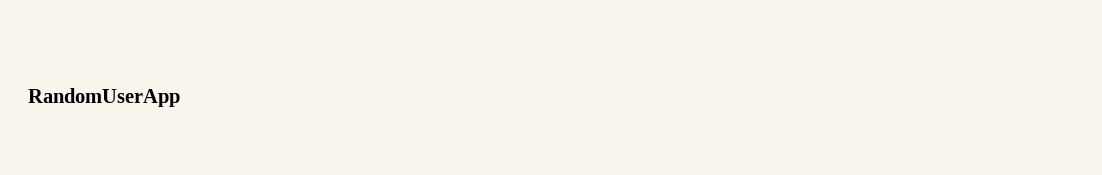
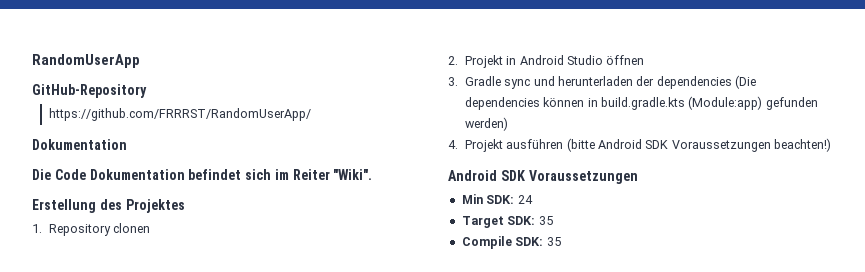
(180, 97) none -> [32,84,147,98] [48,108,311,121] [32,139,127,150] [32,169,373,180] [32,199,185,213] [32,223,151,236] [448,55,645,68] [448,75,757,89] [464,96,818,110] [464,117,508,131] [448,138,832,152] [448,170,638,184] [461,194,533,204] [461,216,553,228] [461,236,561,249] // GitHub-Repository // https://github.com/FRRRST/RandomUserApp/ // Dokumentation // Die Code Dokumentation befindet sich im Reiter "Wiki". // Erstellung des Projektes // 1. Repository clonen // 2. Projekt in Android Studio öffnen // 3. Gradle sync und herunterladen der dependencies (Die dependencies können in build.gradle.kts (Module:app) gefunden werden) // 4. Projekt ausführen (bitte Android SDK Voraussetzungen beachten!) // Android SDK Voraussetzungen // Min SDK: 24 // Target SDK: 35 // Compile SDK: 35

